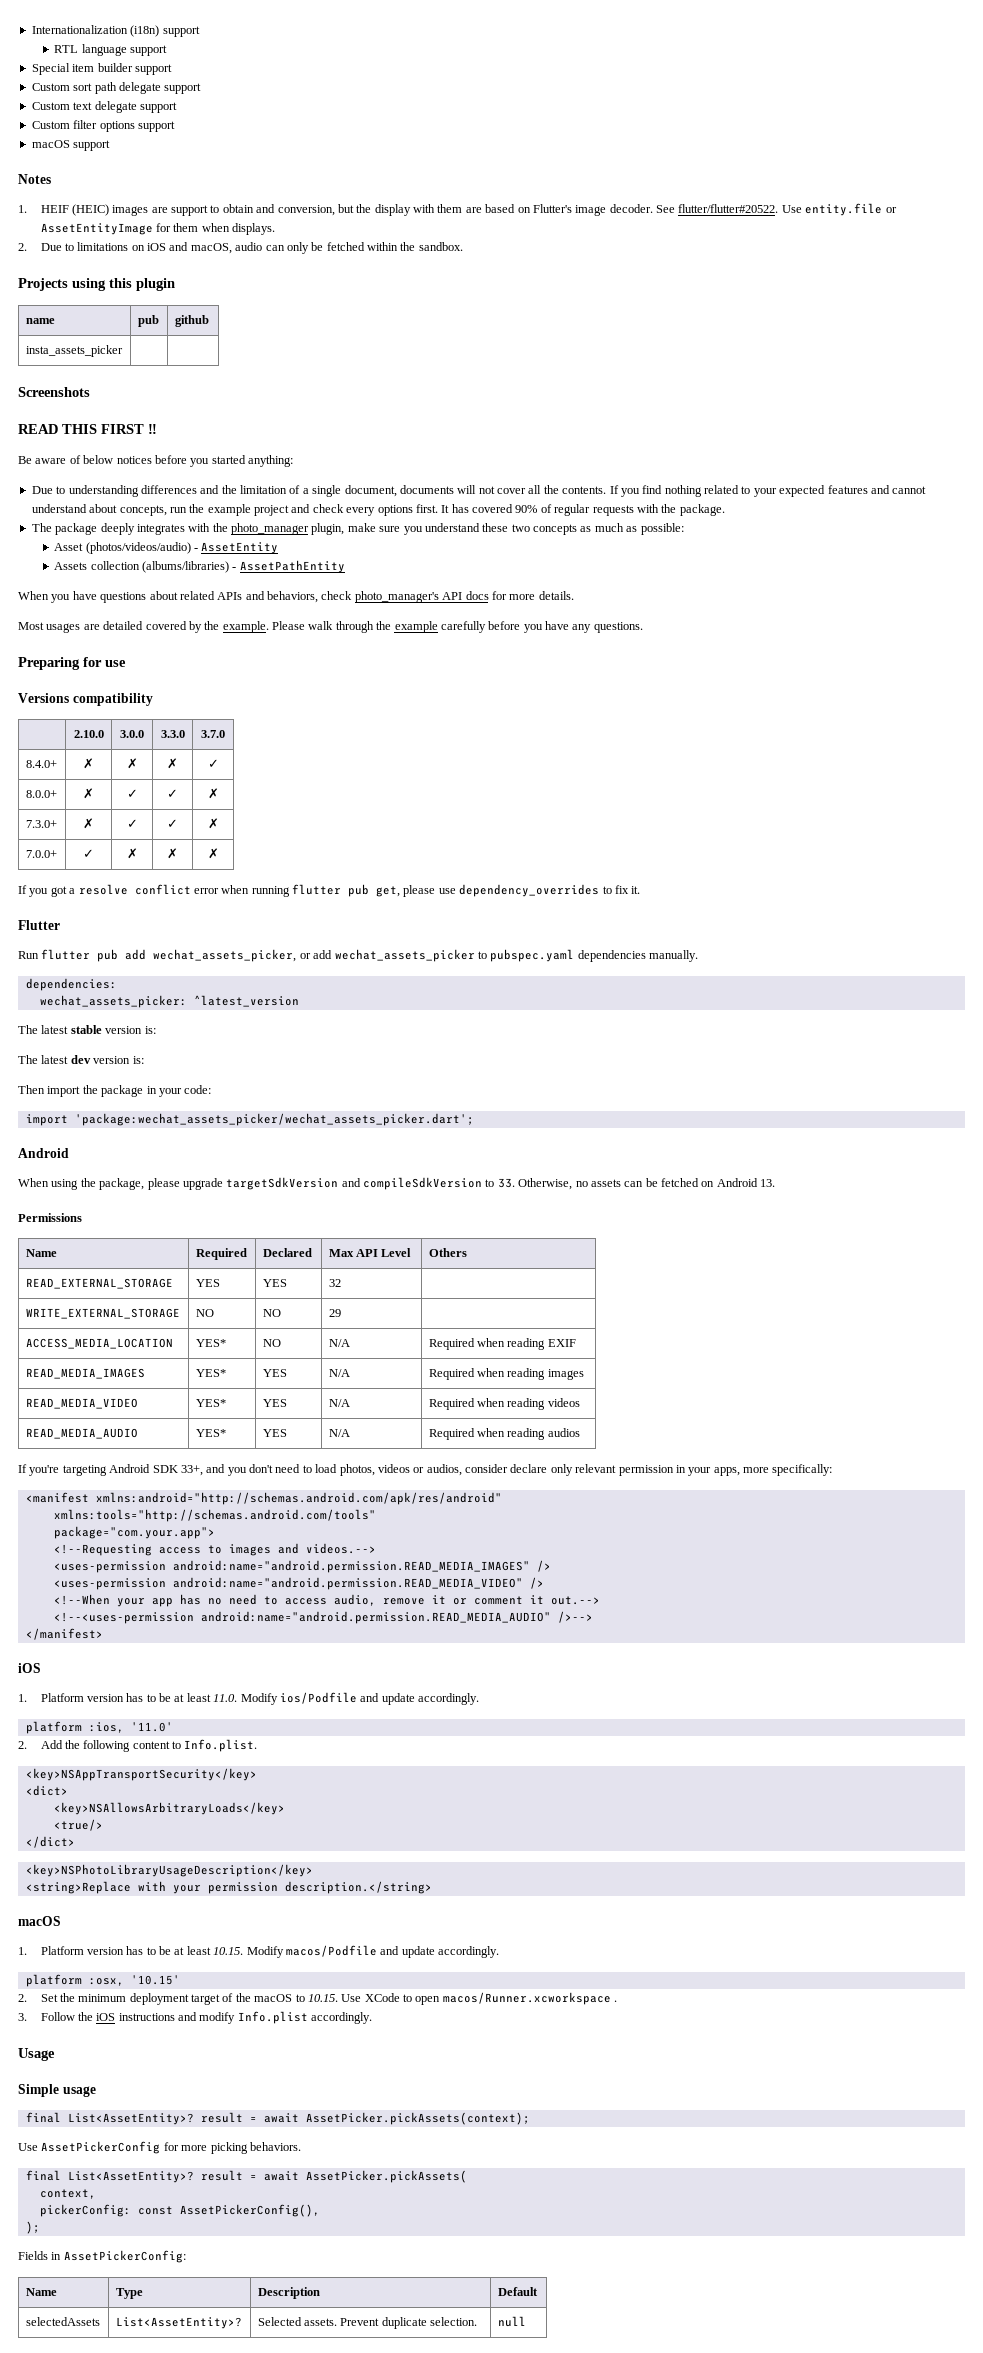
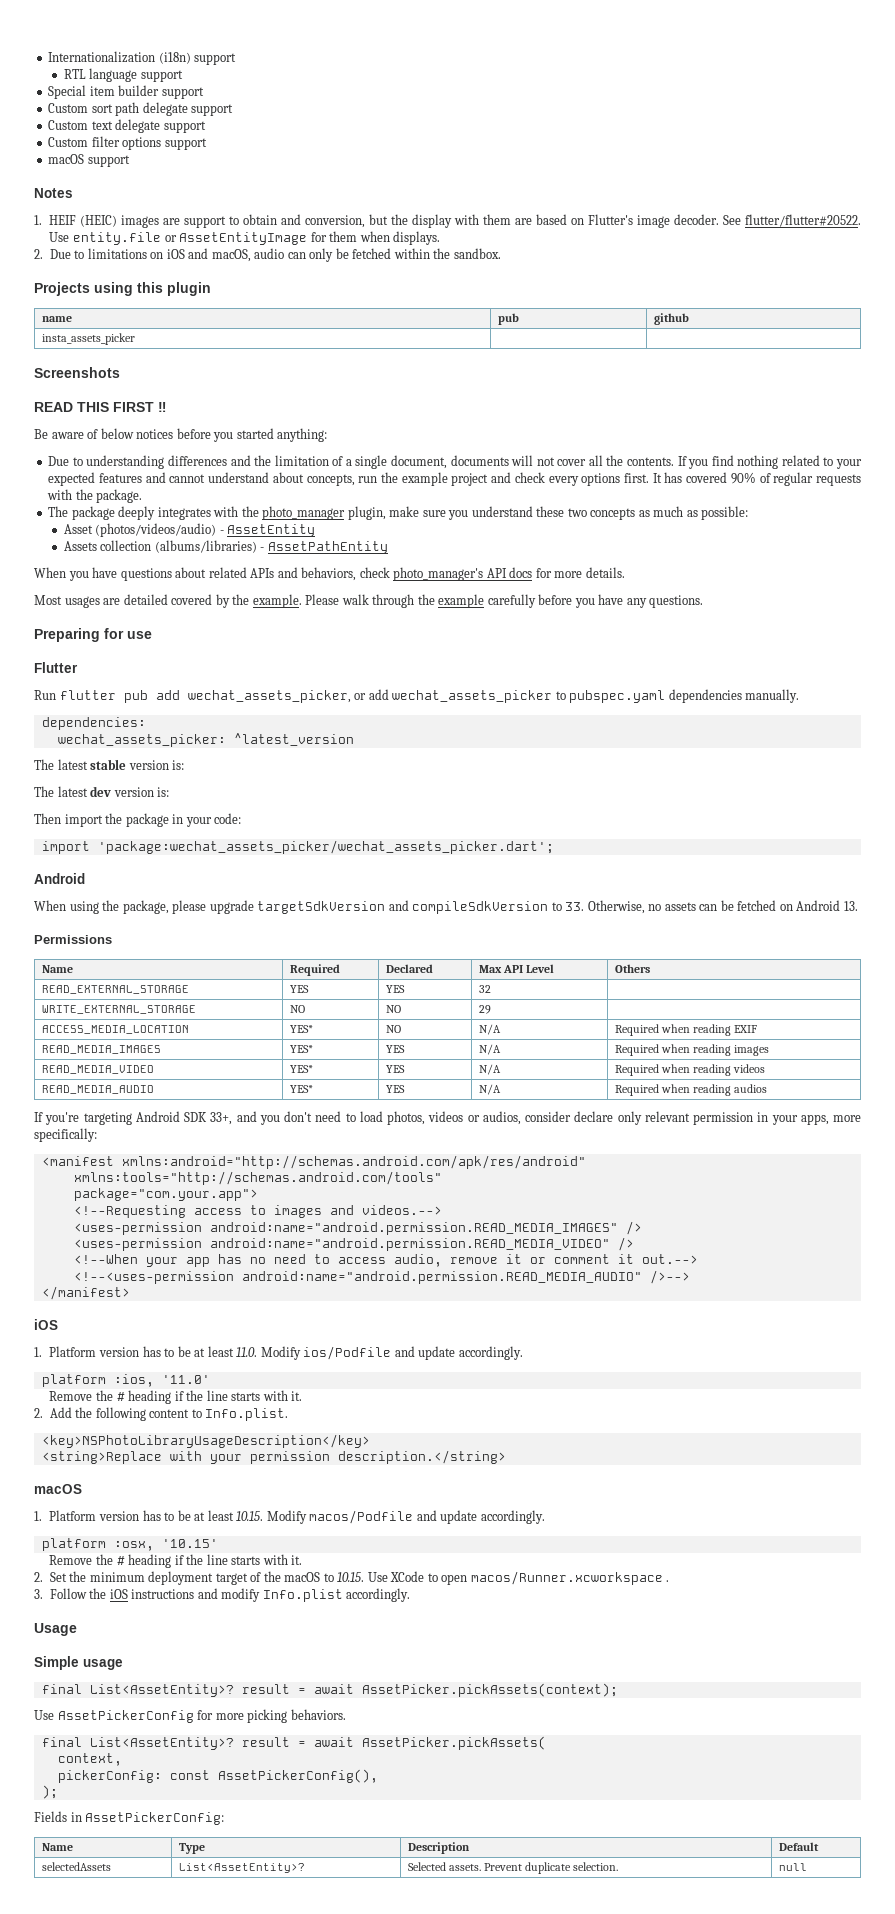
[18,693,153,706] [73,730,104,738] [120,730,144,738] [160,730,185,738] [201,730,225,738] [25,760,57,768] [83,758,94,769] [126,758,138,769] [167,758,178,769] [207,759,219,768] [25,790,57,798] [83,788,94,799] [126,789,138,798] [167,789,178,798] [207,788,219,799] [25,820,57,828] [83,818,94,829] [126,819,138,828] [167,819,178,828] [207,818,219,829] [25,850,57,858] [83,849,94,858] [126,848,138,859] [167,848,178,859] [207,848,219,859] [18,884,641,897] // Versions compatibility // | 2.10.0 | 3.0.0 | 3.3.0 | 3.7.0 // 8.4.0+ | ✗ | ✗ | ✗ | ✓ // 8.0.0+ | ✗ | ✓ | ✓ | ✗ // 7.3.0+ | ✗ | ✓ | ✓ | ✗ // 7.0.0+ | ✓ | ✗ | ✗ | ✗ // If you got a resolve conflict error when running flutter pub get, please use dependency_overrides to fix it. -> (152, 635) none
(173, 1727) none -> [49,1390,303,1404] // Remove the # heading if the line starts with it.
[25,1768,257,1781] [25,1785,68,1796] [53,1802,285,1815] [53,1819,103,1831] [25,1836,75,1848] // <key>NSAppTransportSecurity</key> // <dict> // <key>NSAllowsArbitraryLoads</key> // <true/> // </dict> -> (289, 1414) none
(180, 1980) none -> [49,1554,303,1568] // Remove the # heading if the line starts with it.

